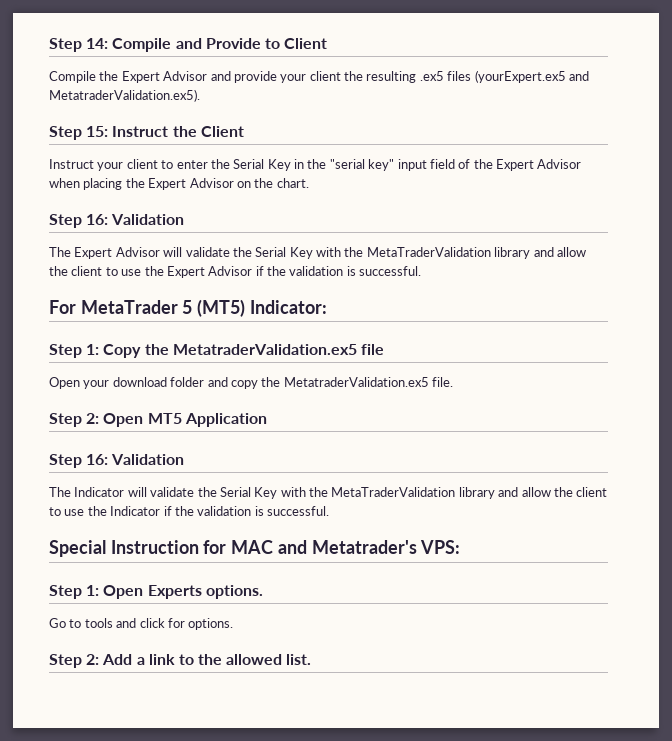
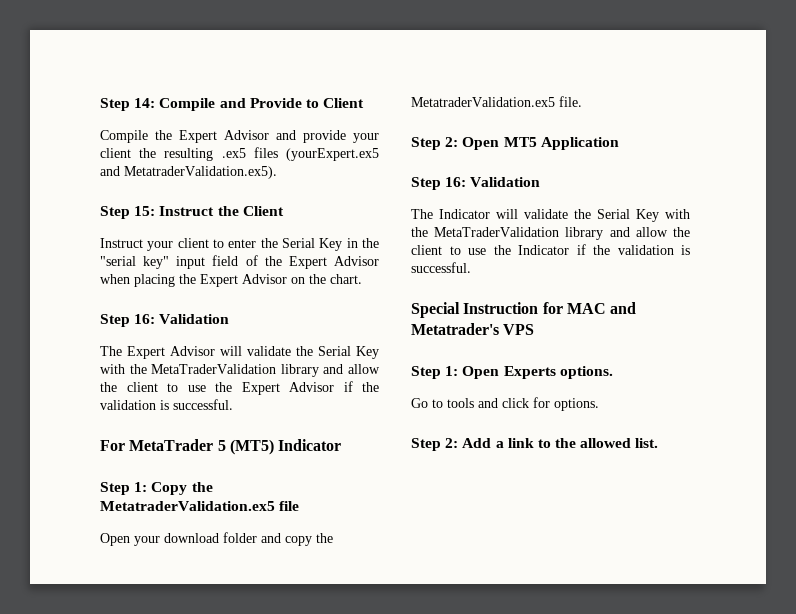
[249,300,327,314] Indicator: -> [278,439,342,451] Indicator
[420,540,461,554] VPS: -> [503,324,535,335] VPS

